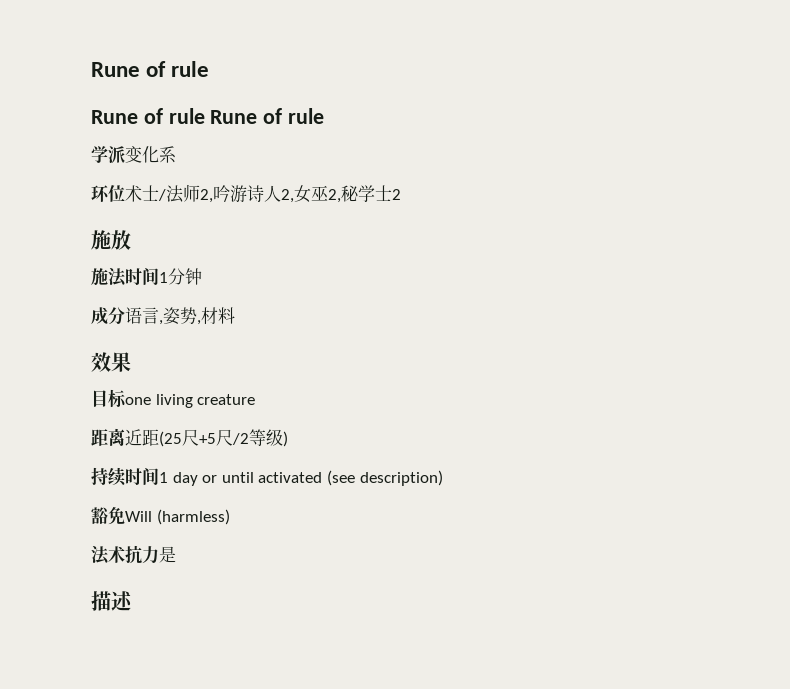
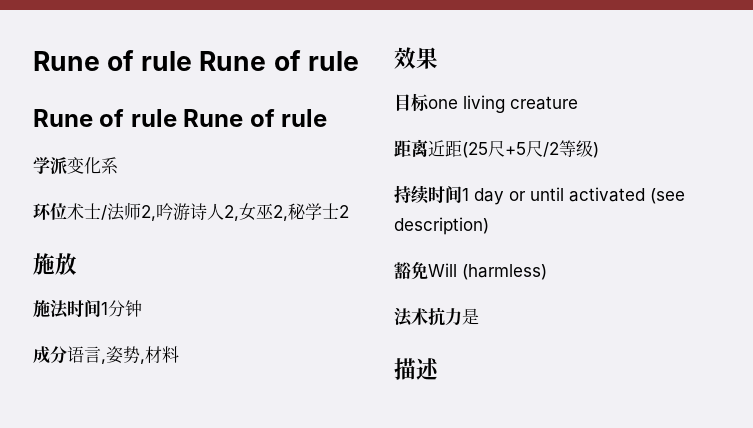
[91,61,210,77] Rune of rule -> [33,50,359,71] Rune of rule Rune of rule

